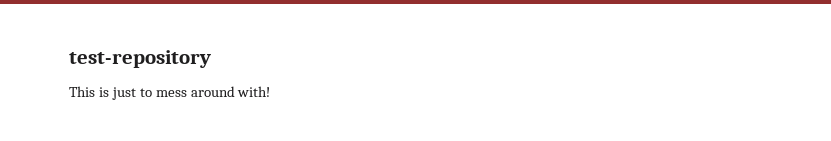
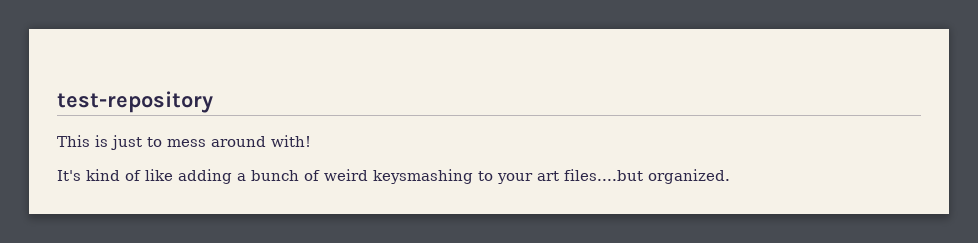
(271, 91) none -> [57,169,730,184] // It's kind of like adding a bunch of weird keysmashing to your art files....but organized.

